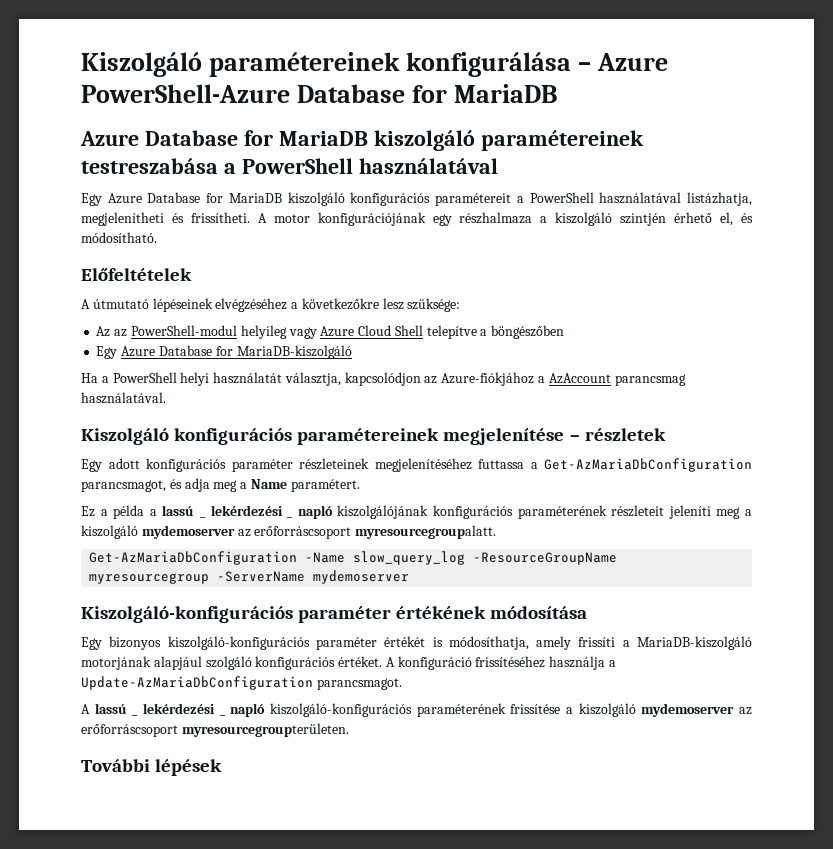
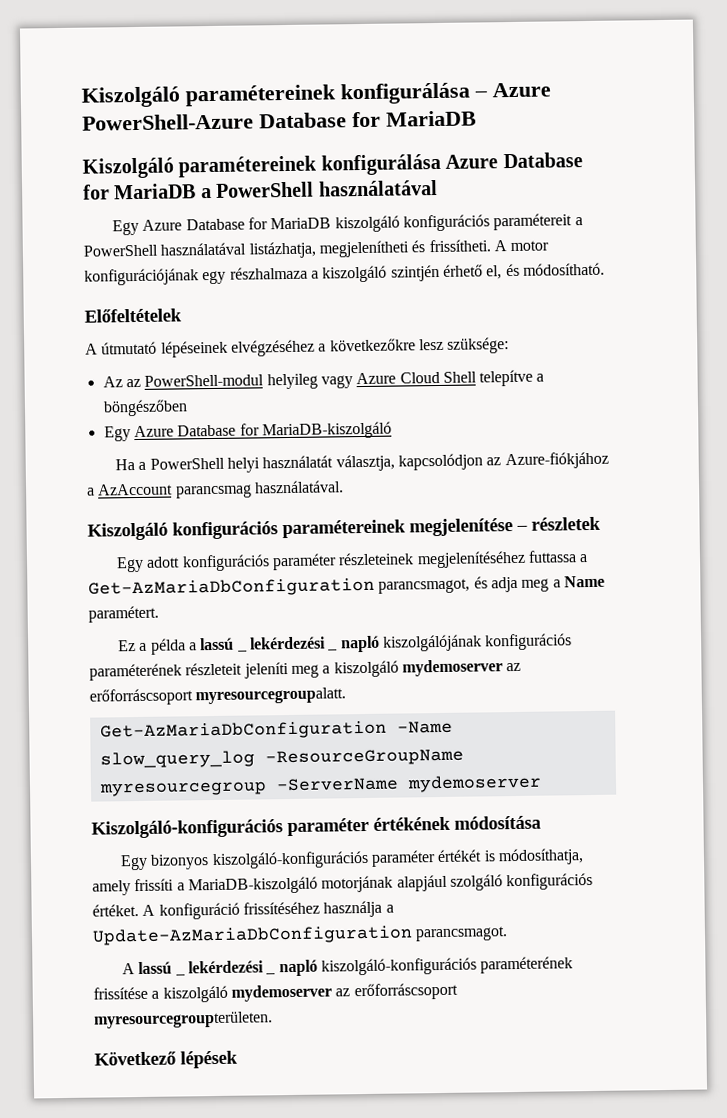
[80,130,644,151] [81,158,218,174] Azure Database for MariaDB kiszolgáló paramétereinek testreszabása -> [82,152,583,179] [83,183,197,200] Kiszolgáló paramétereinek konfigurálása Azure Database for MariaDB
[81,759,150,772] További -> [94,1050,176,1066] Következő

